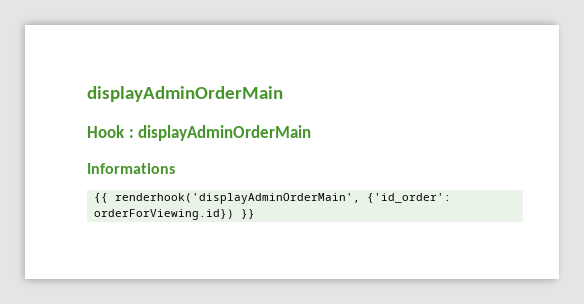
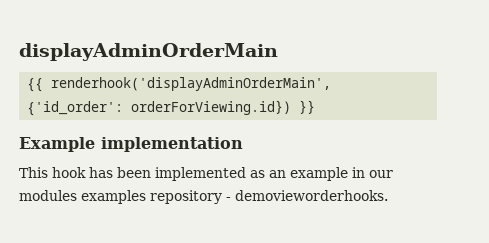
[87,86,283,102] [87,125,312,141] [87,163,175,174] displayAdminOrderMain // Hook : displayAdminOrderMain // Informations -> [19,43,278,61] displayAdminOrderMain
(255, 214) none -> [19,137,243,152] [19,167,393,181] [19,190,388,204] // Example implementation // This hook has been implemented as an example in our modules examples repository - demovieworderhooks.

